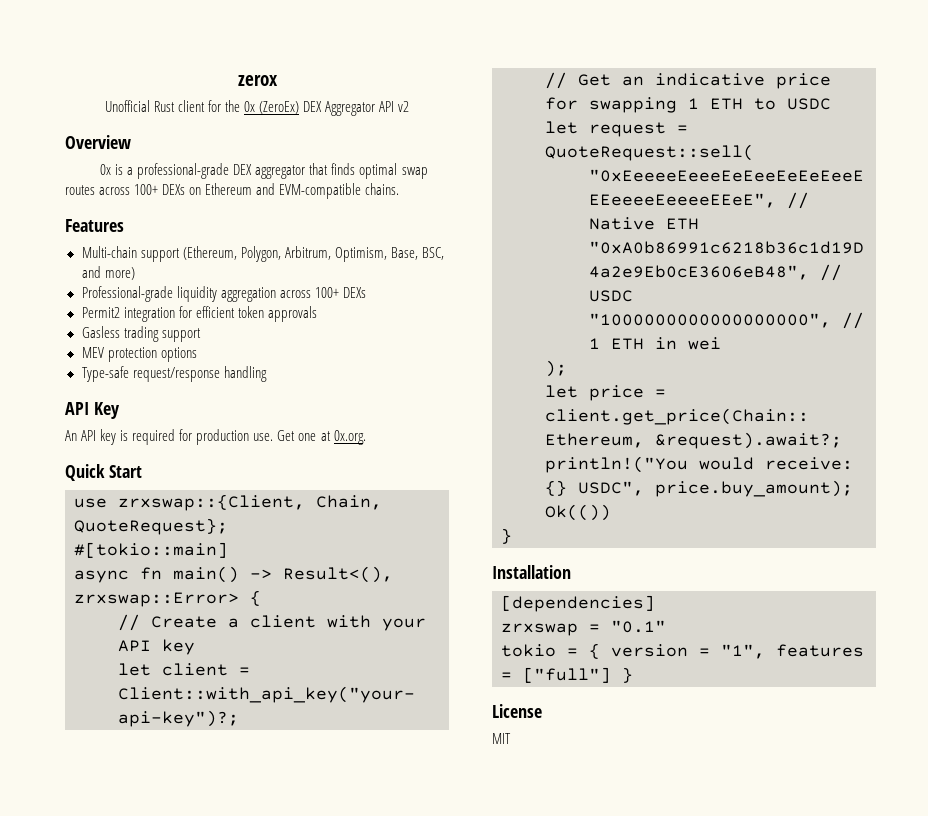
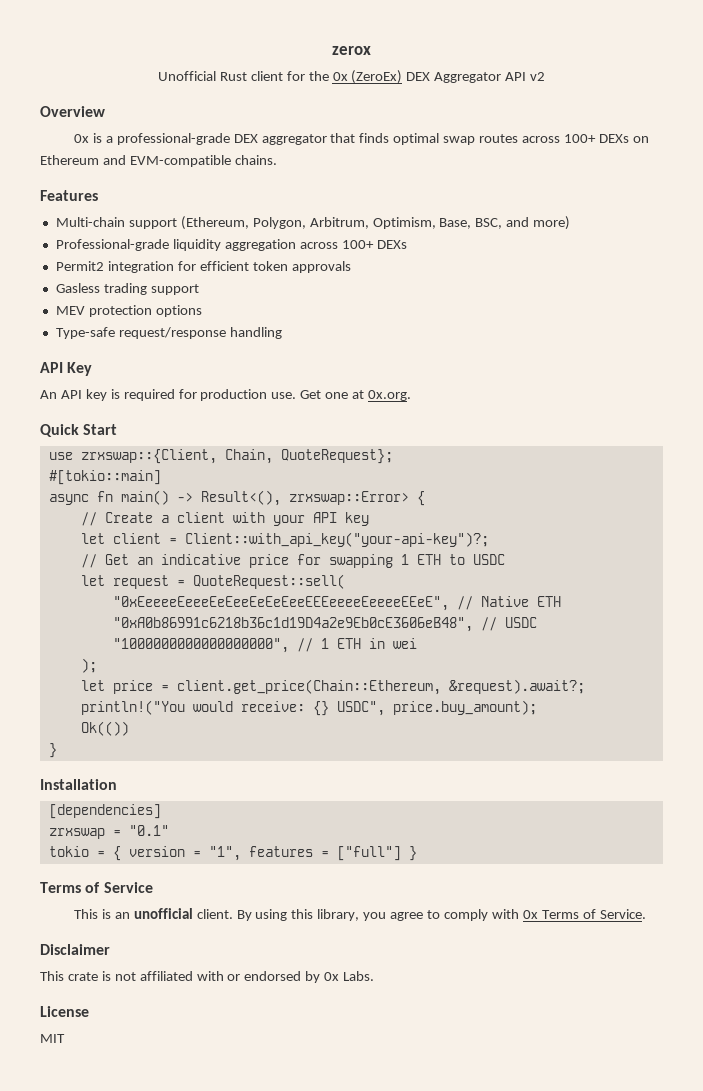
(633, 675) none -> [40,882,153,893] [73,908,646,921] [40,944,110,955] [40,971,375,983] // Terms of Service // This is an unofficial client. By using this library, you agree to comply with 0x Terms of Service. // Disclaimer // This crate is not affiliated with or endorsed by 0x Labs.

